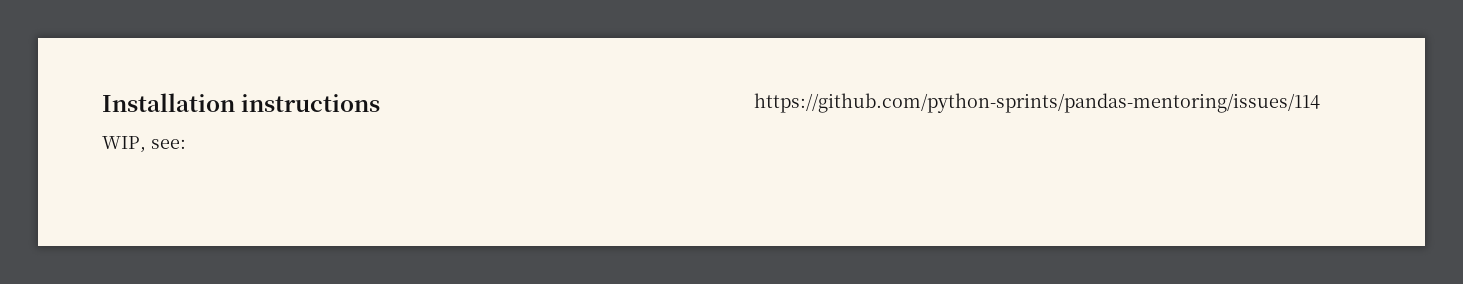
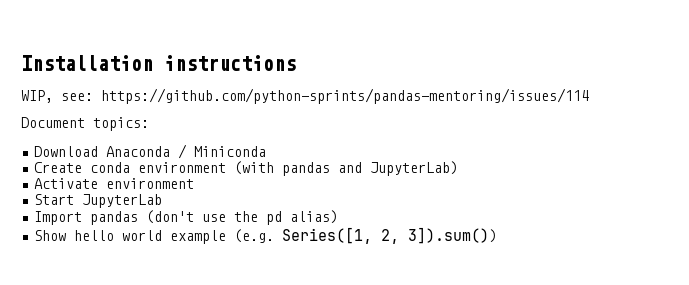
(1320, 103) none -> [21,117,149,131] [34,144,267,159] [34,161,459,176] [34,178,195,189] [34,194,163,208] [34,210,339,225] [34,227,498,244] // Document topics: // Download Anaconda / Miniconda // Create conda environment (with pandas and JupyterLab) // Activate environment // Start JupyterLab // Import pandas (don't use the pd alias) // Show hello world example (e.g. Series([1, 2, 3]).sum())

